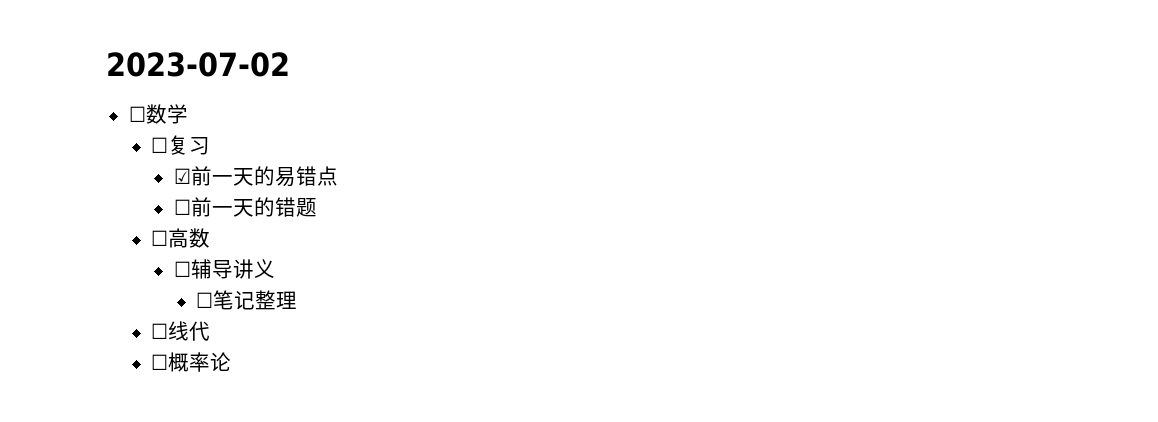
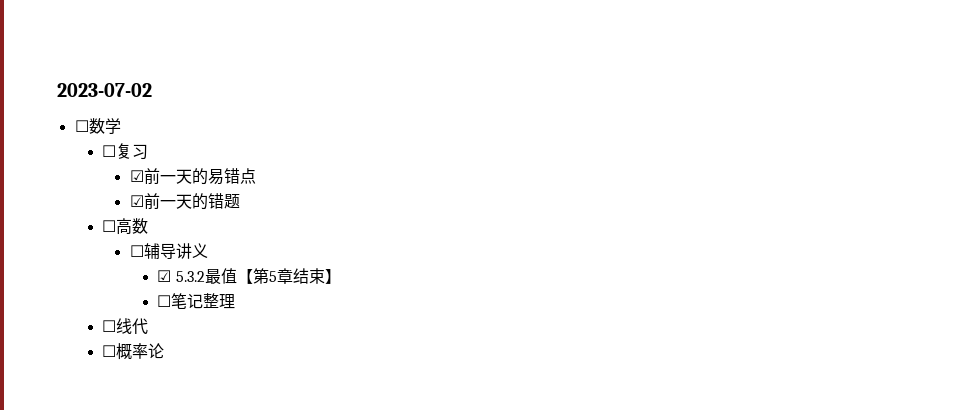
[173,199,191,215] ☐ -> [129,195,144,207] ☑
(275, 268) none -> [157,268,341,284] // ☑ 5.3.2最值【第5章结束】

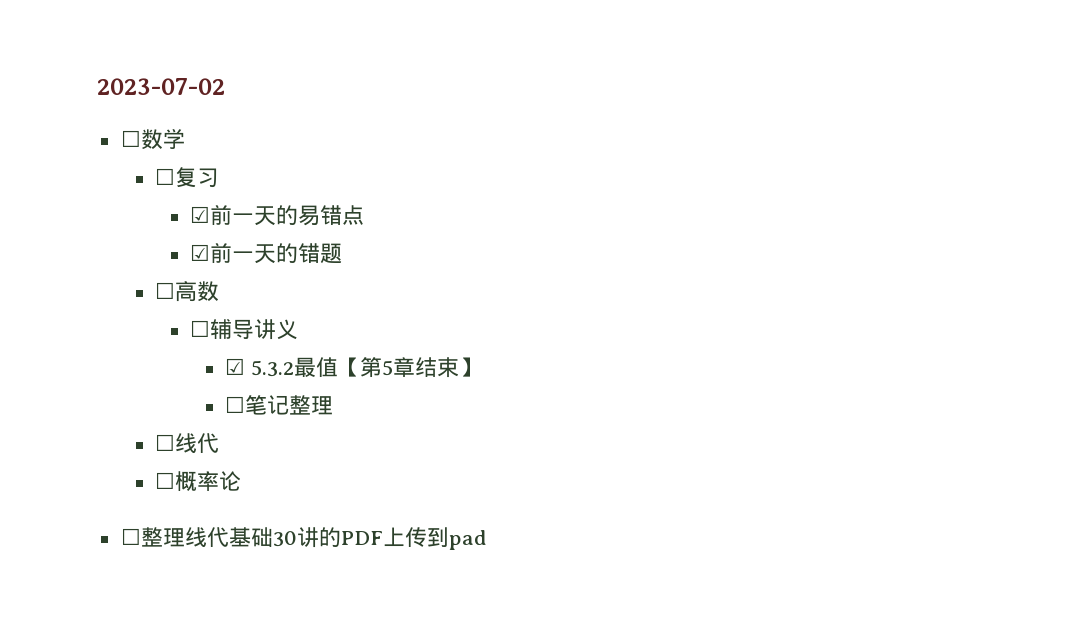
(165, 351) none -> [120,527,487,550] // ☐整理线代基础30讲的PDF上传到pad

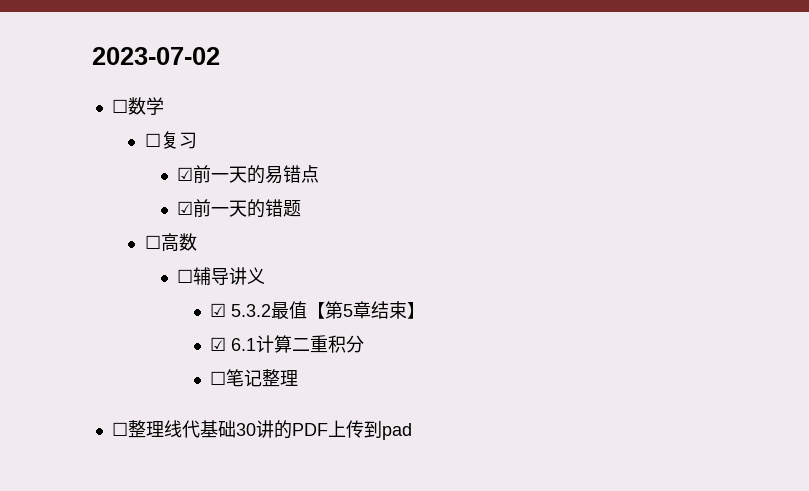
(481, 367) none -> [210,335,365,353] // ☑ 6.1计算二重积分
[155,433,220,454] [155,471,242,491] // ☐线代 // ☐概率论 -> (299, 378) none

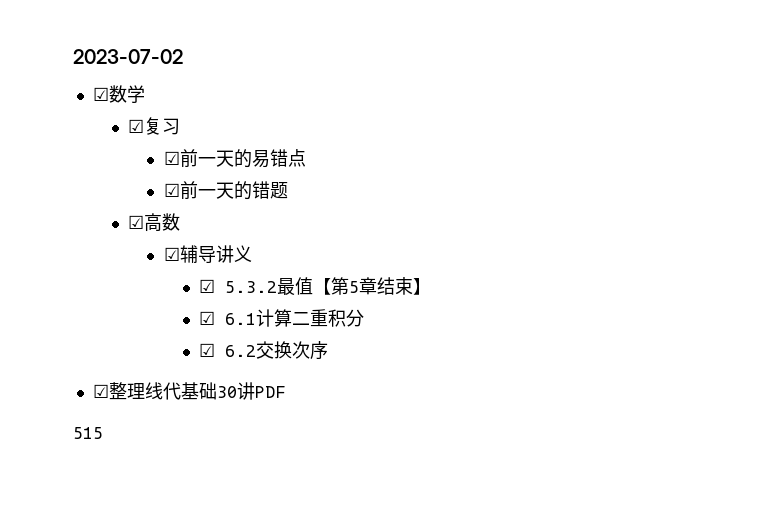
[111,99,128,113] ☐ -> [92,87,109,101] ☑
[144,133,161,147] ☐ -> [128,119,145,133] ☑
[144,235,161,249] ☐ -> [128,215,145,229] ☑
[177,269,194,283] ☐ -> [163,247,180,261] ☑
[210,369,299,387] [111,422,128,436] ☐笔记整理 // ☐ -> [198,341,328,360] [92,384,109,398] ☑ 6.2交换次序 // ☑
[273,420,292,439] 的 -> (255, 391) none
[327,420,412,440] 上传到pad -> [73,427,103,439] // 515

